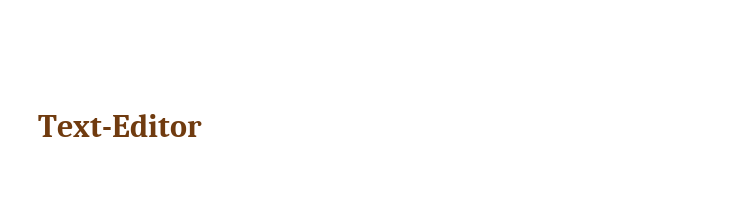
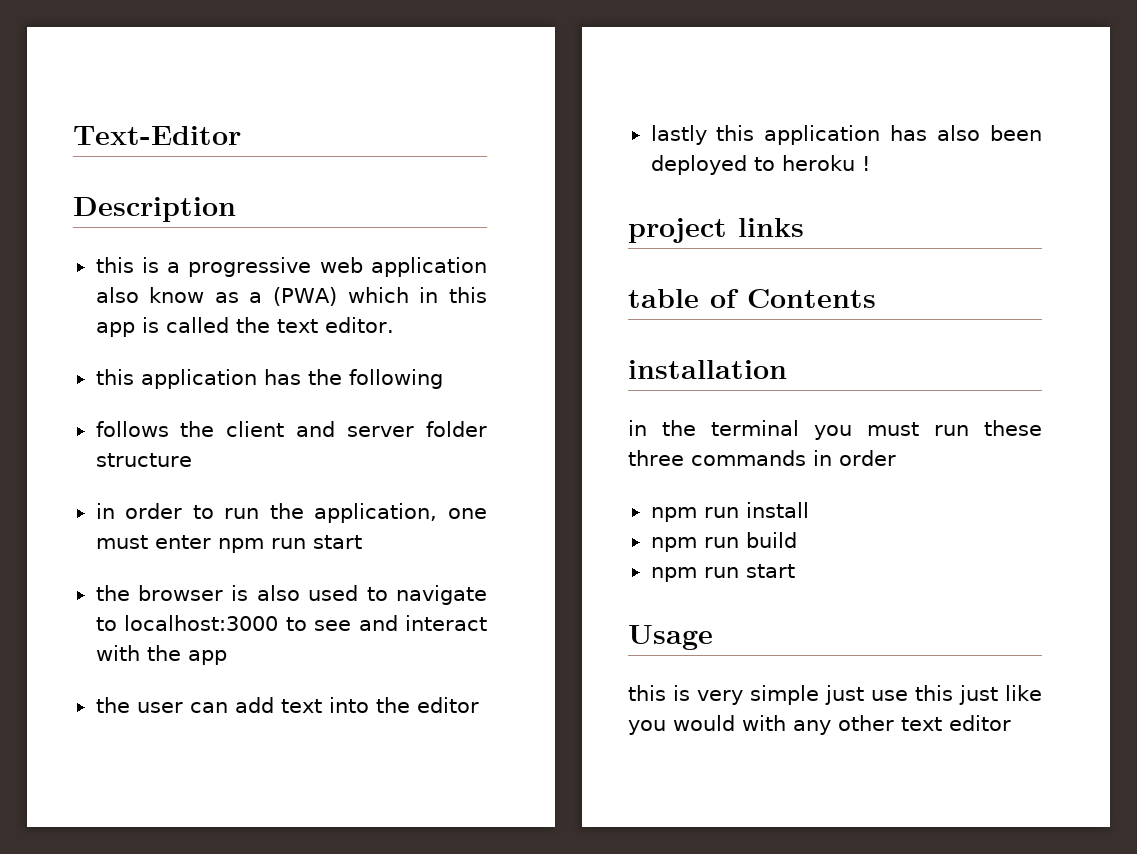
(202, 125) none -> [73,197,236,222] [95,257,487,277] [95,287,487,306] [95,317,394,337] [95,369,443,389] [95,421,487,437] [95,453,192,467] [95,503,487,523] [95,535,362,553] [95,585,487,605] [95,615,487,631] [95,645,227,665] [95,697,479,713] [650,125,1042,145] [650,155,870,175] [628,218,804,243] [628,289,876,308] [628,360,787,379] [628,420,1042,440] [628,450,896,466] [650,502,809,522] [650,532,797,552] [650,564,795,582] [628,625,713,650] [628,685,1043,705] [628,715,1011,735] // Description // this is a progressive web application also know as a (PWA) which in this app is called the text editor. // this application has the following // follows the client and server folder structure // in order to run the application, one must enter npm run start // the browser is also used to navigate to localhost:3000 to see and interact with the app // the user can add text into the editor // lastly this application has also been deployed to heroku ! // project links // table of Contents // installation // in the terminal you must run these three commands in order // npm run install // npm run build // npm run start // Usage // this is very simple just use this just like you would with any other text editor

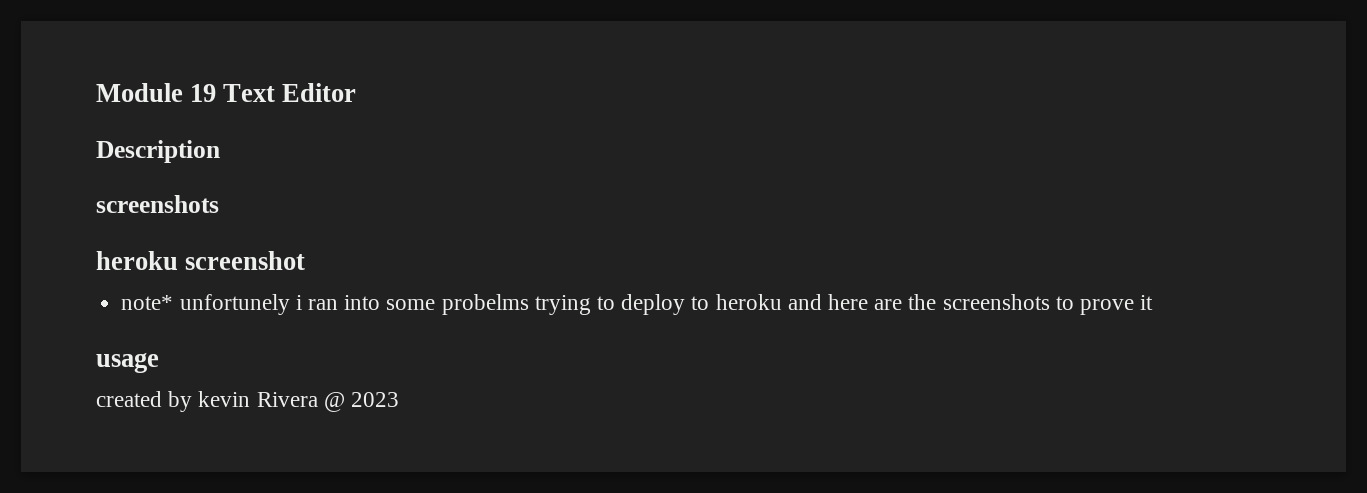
[73,126,241,145] [73,197,236,222] [95,257,487,277] [95,287,487,306] [95,317,394,337] [95,369,443,389] [95,421,487,437] [95,453,192,467] [95,503,487,523] [95,535,362,553] [95,585,487,605] [95,615,487,631] [95,645,227,665] [95,697,479,713] [650,125,1042,145] [650,155,870,175] [628,218,804,243] [628,289,876,308] [628,360,787,379] [628,420,1042,440] [628,450,896,466] [650,502,809,522] [650,532,797,552] [650,564,795,582] [628,625,713,650] [628,685,1043,705] [628,715,1011,735] Text-Editor // Description // this is a progressive web application also know as a (PWA) which in this app is called the text editor. // this application has the following // follows the client and server folder structure // in order to run the application, one must enter npm run start // the browser is also used to navigate to localhost:3000 to see and interact with the app // the user can add text into the editor // lastly this application has also been deployed to heroku ! // project links // table of Contents // installation // in the terminal you must run these three commands in order // npm run install // npm run build // npm run start // Usage // this is very simple just use this just like you would with any other text editor -> [96,83,357,102] [96,140,220,163] [96,195,219,213] [96,251,306,270] [121,294,1154,315] [96,352,159,373] [96,391,400,412] Module 19 Text Editor // Description // screenshots // heroku screenshot // note* unfortunely i ran into some probelms trying to deploy to heroku and here are the screenshots to prove it // usage // created by kevin Rivera @ 2023

